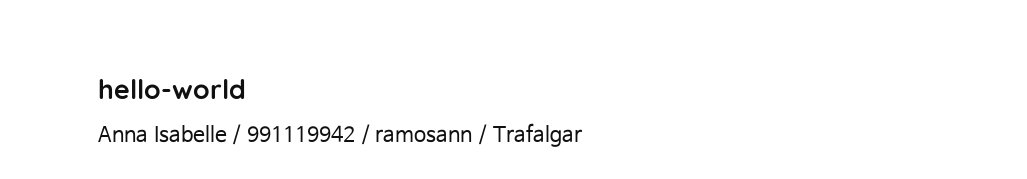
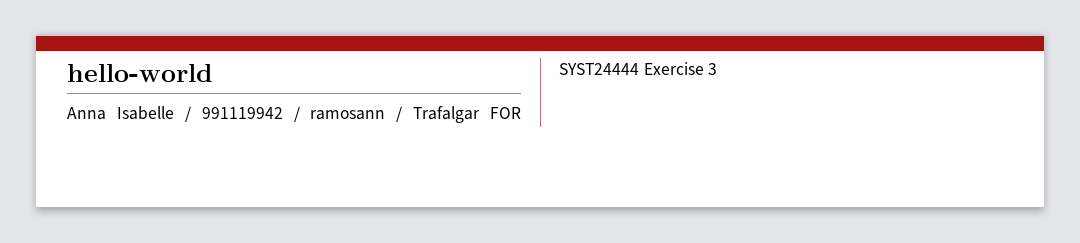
(582, 135) none -> [490,107,521,119] [559,62,718,75] FOR SYST24444 Exercise 3

